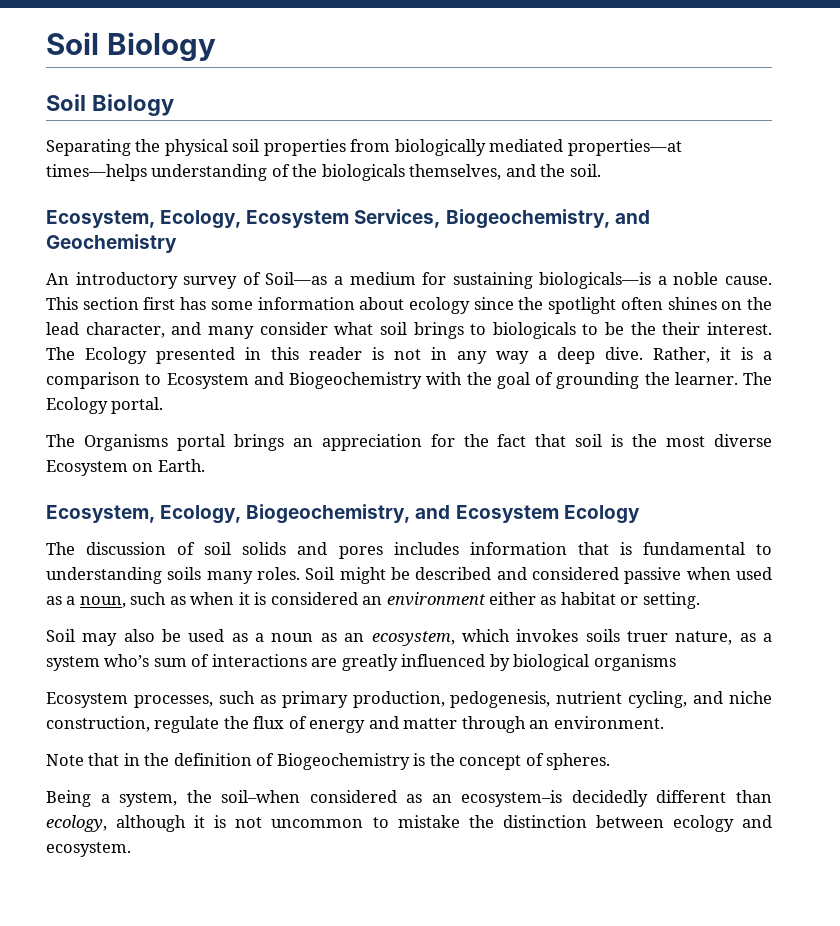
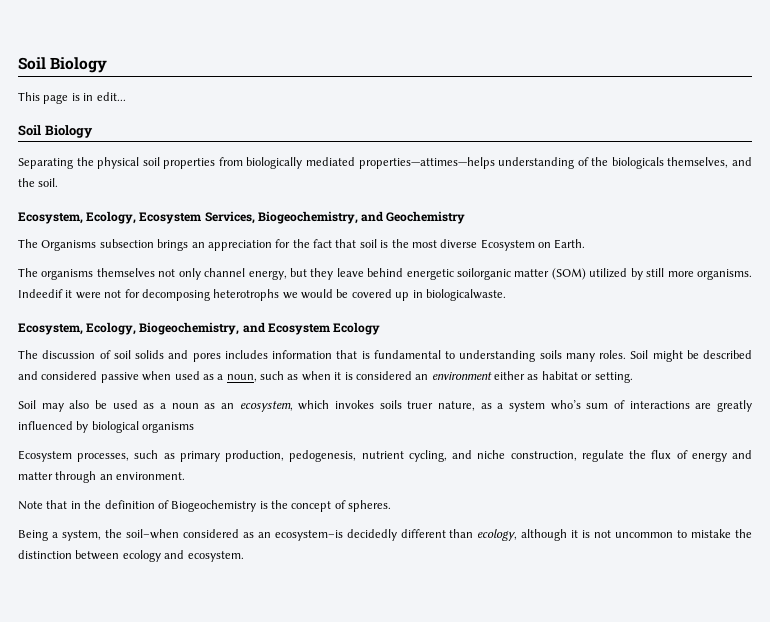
[46,32,216,62] Soil Biology -> [18,57,108,73] [18,92,126,104] Soil Biology // This page is in edit...
[567,139,682,156] [46,164,147,181] properties—at times—helps -> [358,157,495,169] properties—attimes—helps
[46,272,773,289] [46,297,772,314] [46,322,772,339] [46,347,772,364] [46,372,772,389] [46,397,164,414] // An introductory survey of Soil—as a medium for sustaining biologicals—is a noble cause. This section first has some information about ecology since the spotlight often shines on the lead character, and many consider what soil brings to biologicals to be the their interest. The Ecology presented in this reader is not in any way a deep dive. Rather, it is a comparison to Ecosystem and Biogeochemistry with the goal of grounding the learner. The Ecology portal. -> (466, 217) none
[176,434,225,451] portal -> [99,239,154,248] subsection
(205, 465) none -> [18,268,753,280] [18,289,506,301] // The organisms themselves not only channel energy, but they leave behind energetic soilorganic matter (SOM) utilized by still more organisms. Indeedif it were not for decomposing heterotrophs we would be covered up in biologicalwaste.

